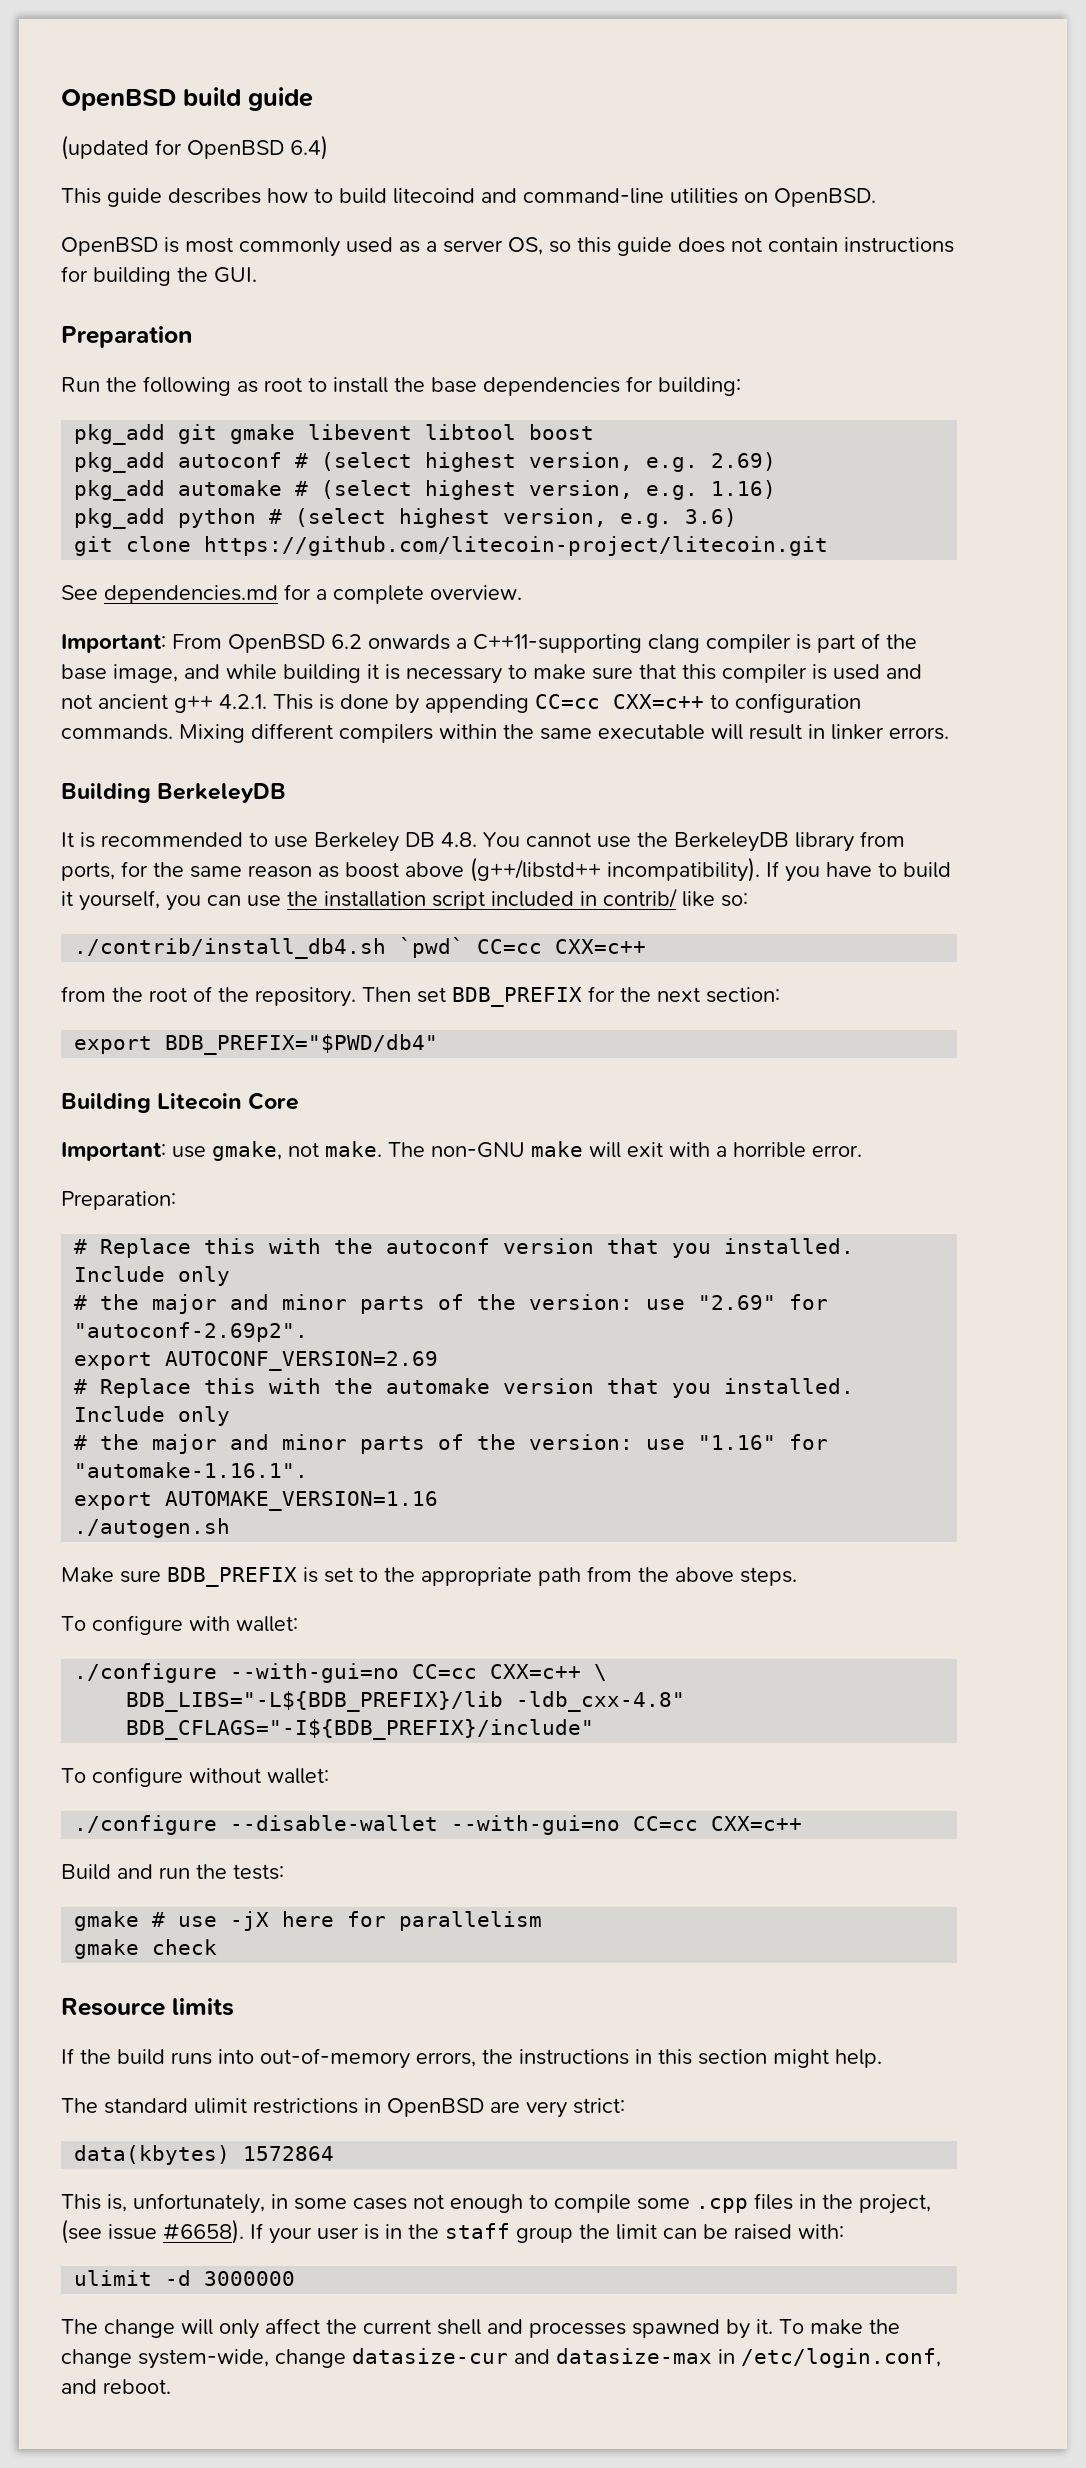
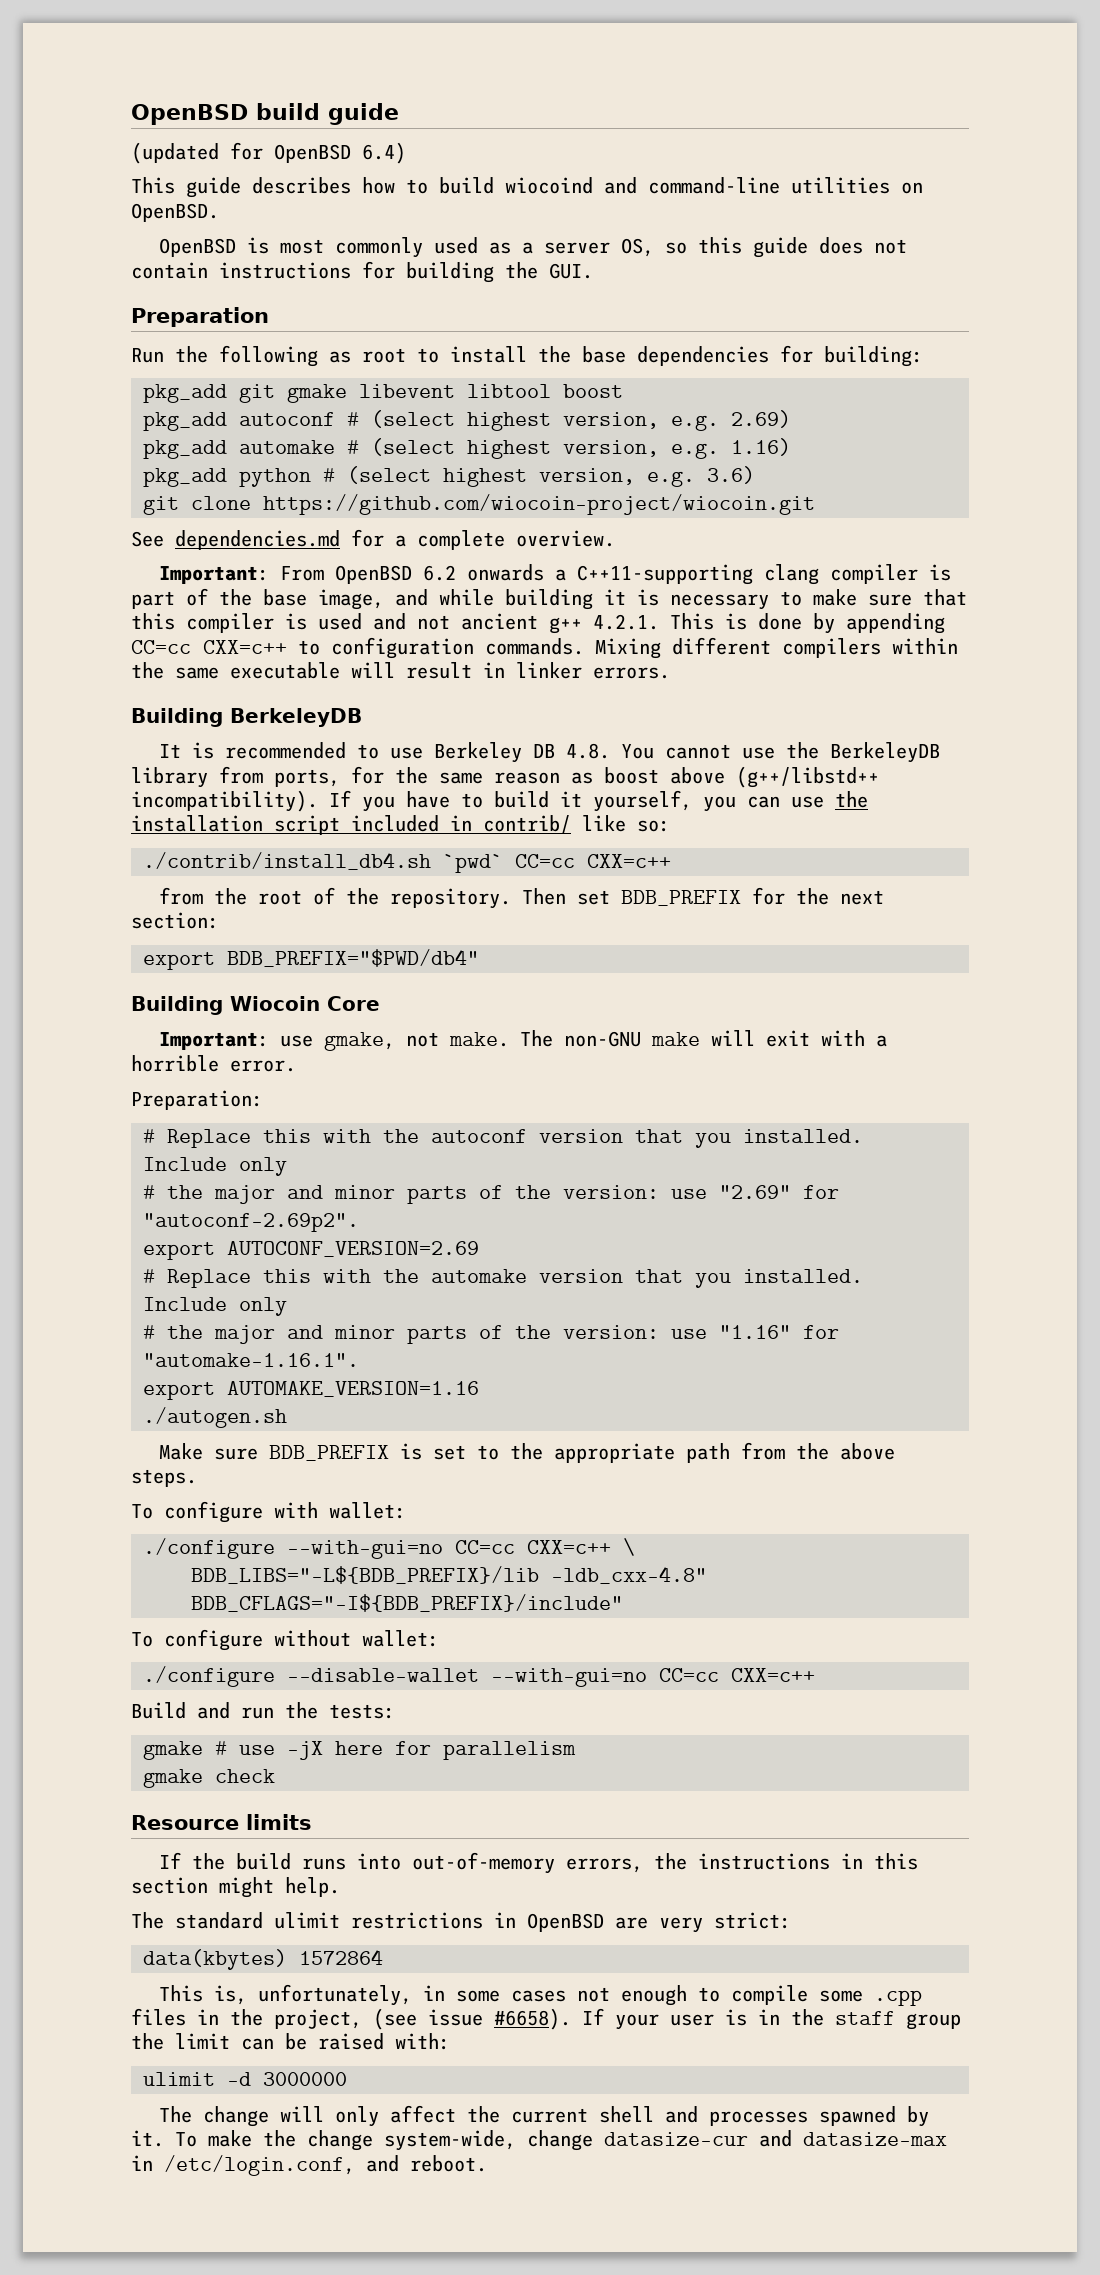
[393,188,475,204] litecoind -> [505,177,593,194] wiocoind
[204,536,829,556] https://github.com/litecoin-project/litecoin.git -> [263,494,815,515] https://github.com/wiocoin-project/wiocoin.git
[157,1093,243,1110] Litecoin -> [230,996,320,1011] Wiocoin

